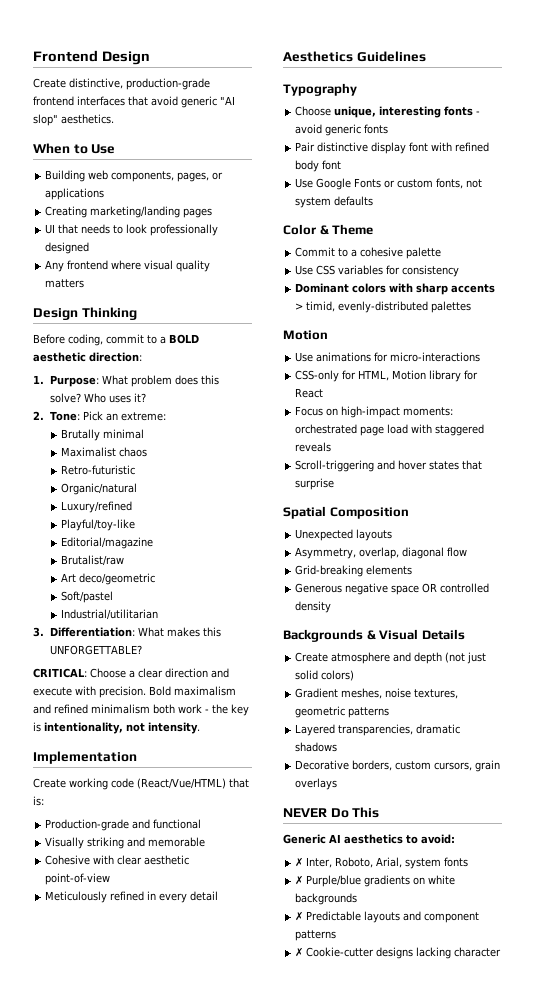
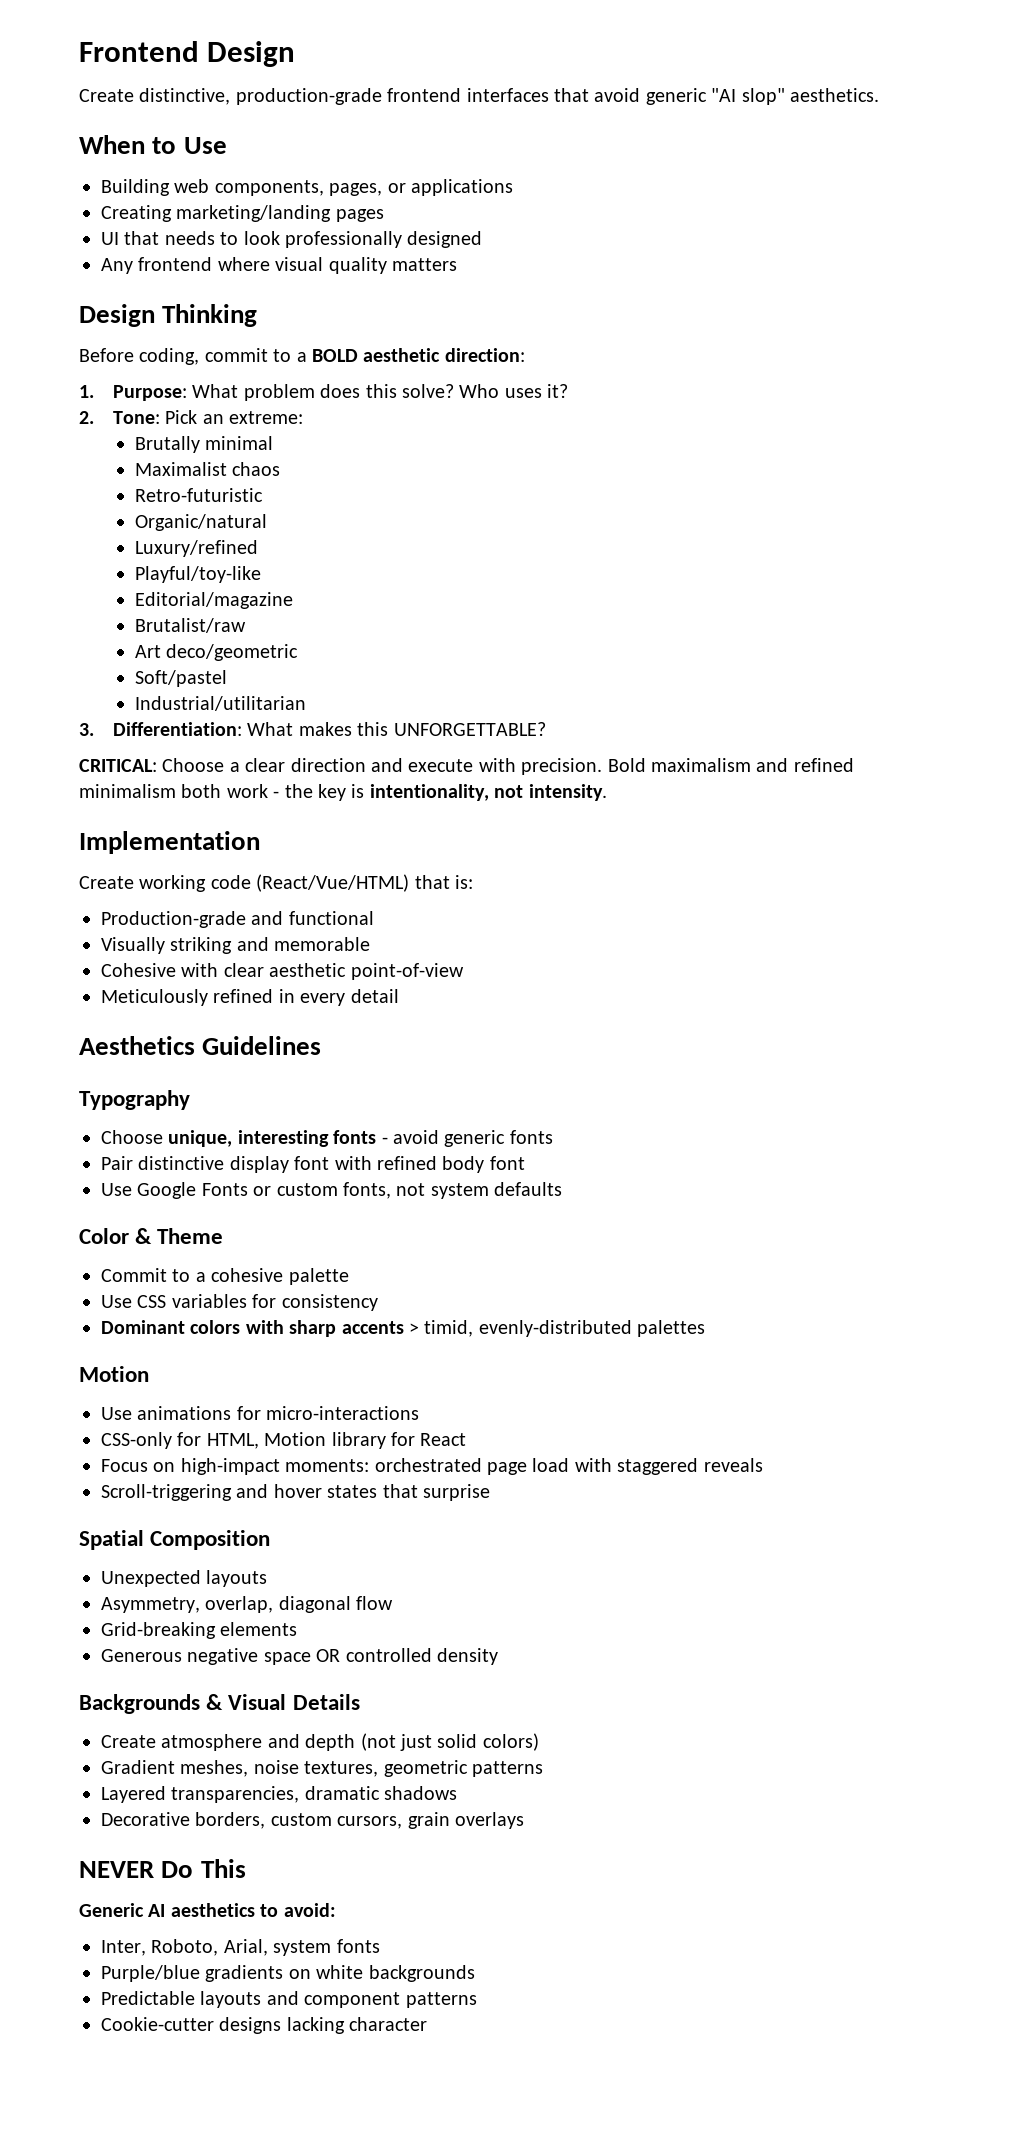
[295,857,304,867] ✗ -> (336, 1910) none
[295,875,304,885] ✗ -> (380, 1946) none
[295,911,304,921] ✗ -> (475, 1973) none
[295,947,304,957] ✗ -> (477, 2000) none

